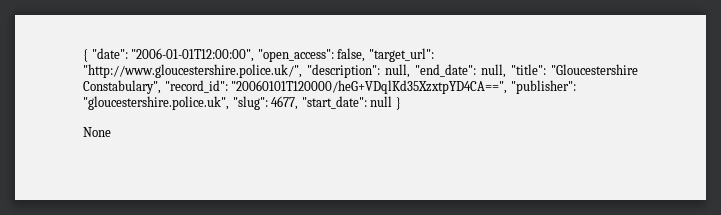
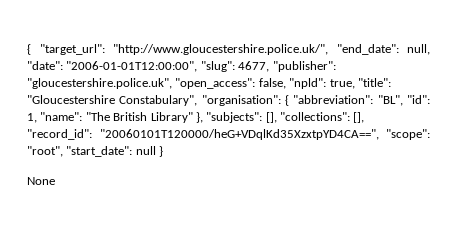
[83,48,434,62] [83,64,638,78] [83,80,576,94] [83,96,299,110] { "date": "2006-01-01T12:00:00", "open_access": false, "target_url": "http://www.gloucestershire.police.uk/", "description": null, "end_date": null, "title": "Gloucestershire Constabulary", "record_id": "20060101T120000/heG+VDqlKd35XzxtpYD4CA==", "publisher": "gloucestershire.police.uk", "slug": 4677, -> [27,44,430,55] [27,61,336,72] [27,78,391,89] [27,95,430,106] [27,112,365,123] [27,129,430,140] [27,146,63,157] { "target_url": "http://www.gloucestershire.police.uk/", "end_date": null, "date": "2006-01-01T12:00:00", "slug": 4677, "publisher": "gloucestershire.police.uk", "open_access": false, "npld": true, "title": "Gloucestershire Constabulary", "organisation": { "abbreviation": "BL", "id": 1, "name": "The British Library" }, "subjects": [], "collections": [], "record_id": "20060101T120000/heG+VDqlKd35XzxtpYD4CA==", "scope": "root",

